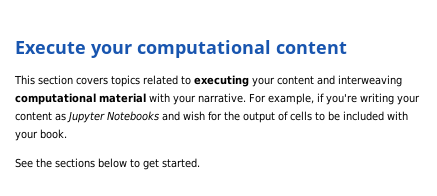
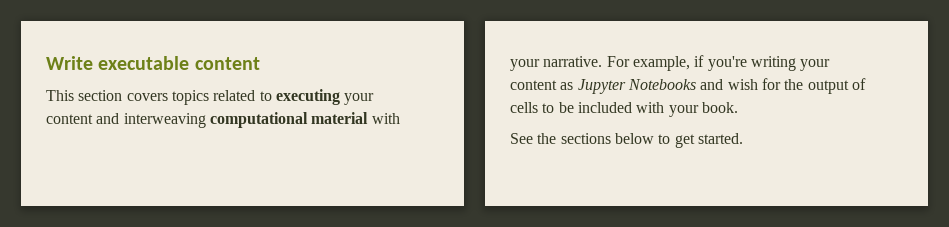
[15,40,271,58] Execute your computational -> [46,56,190,70] Write executable

